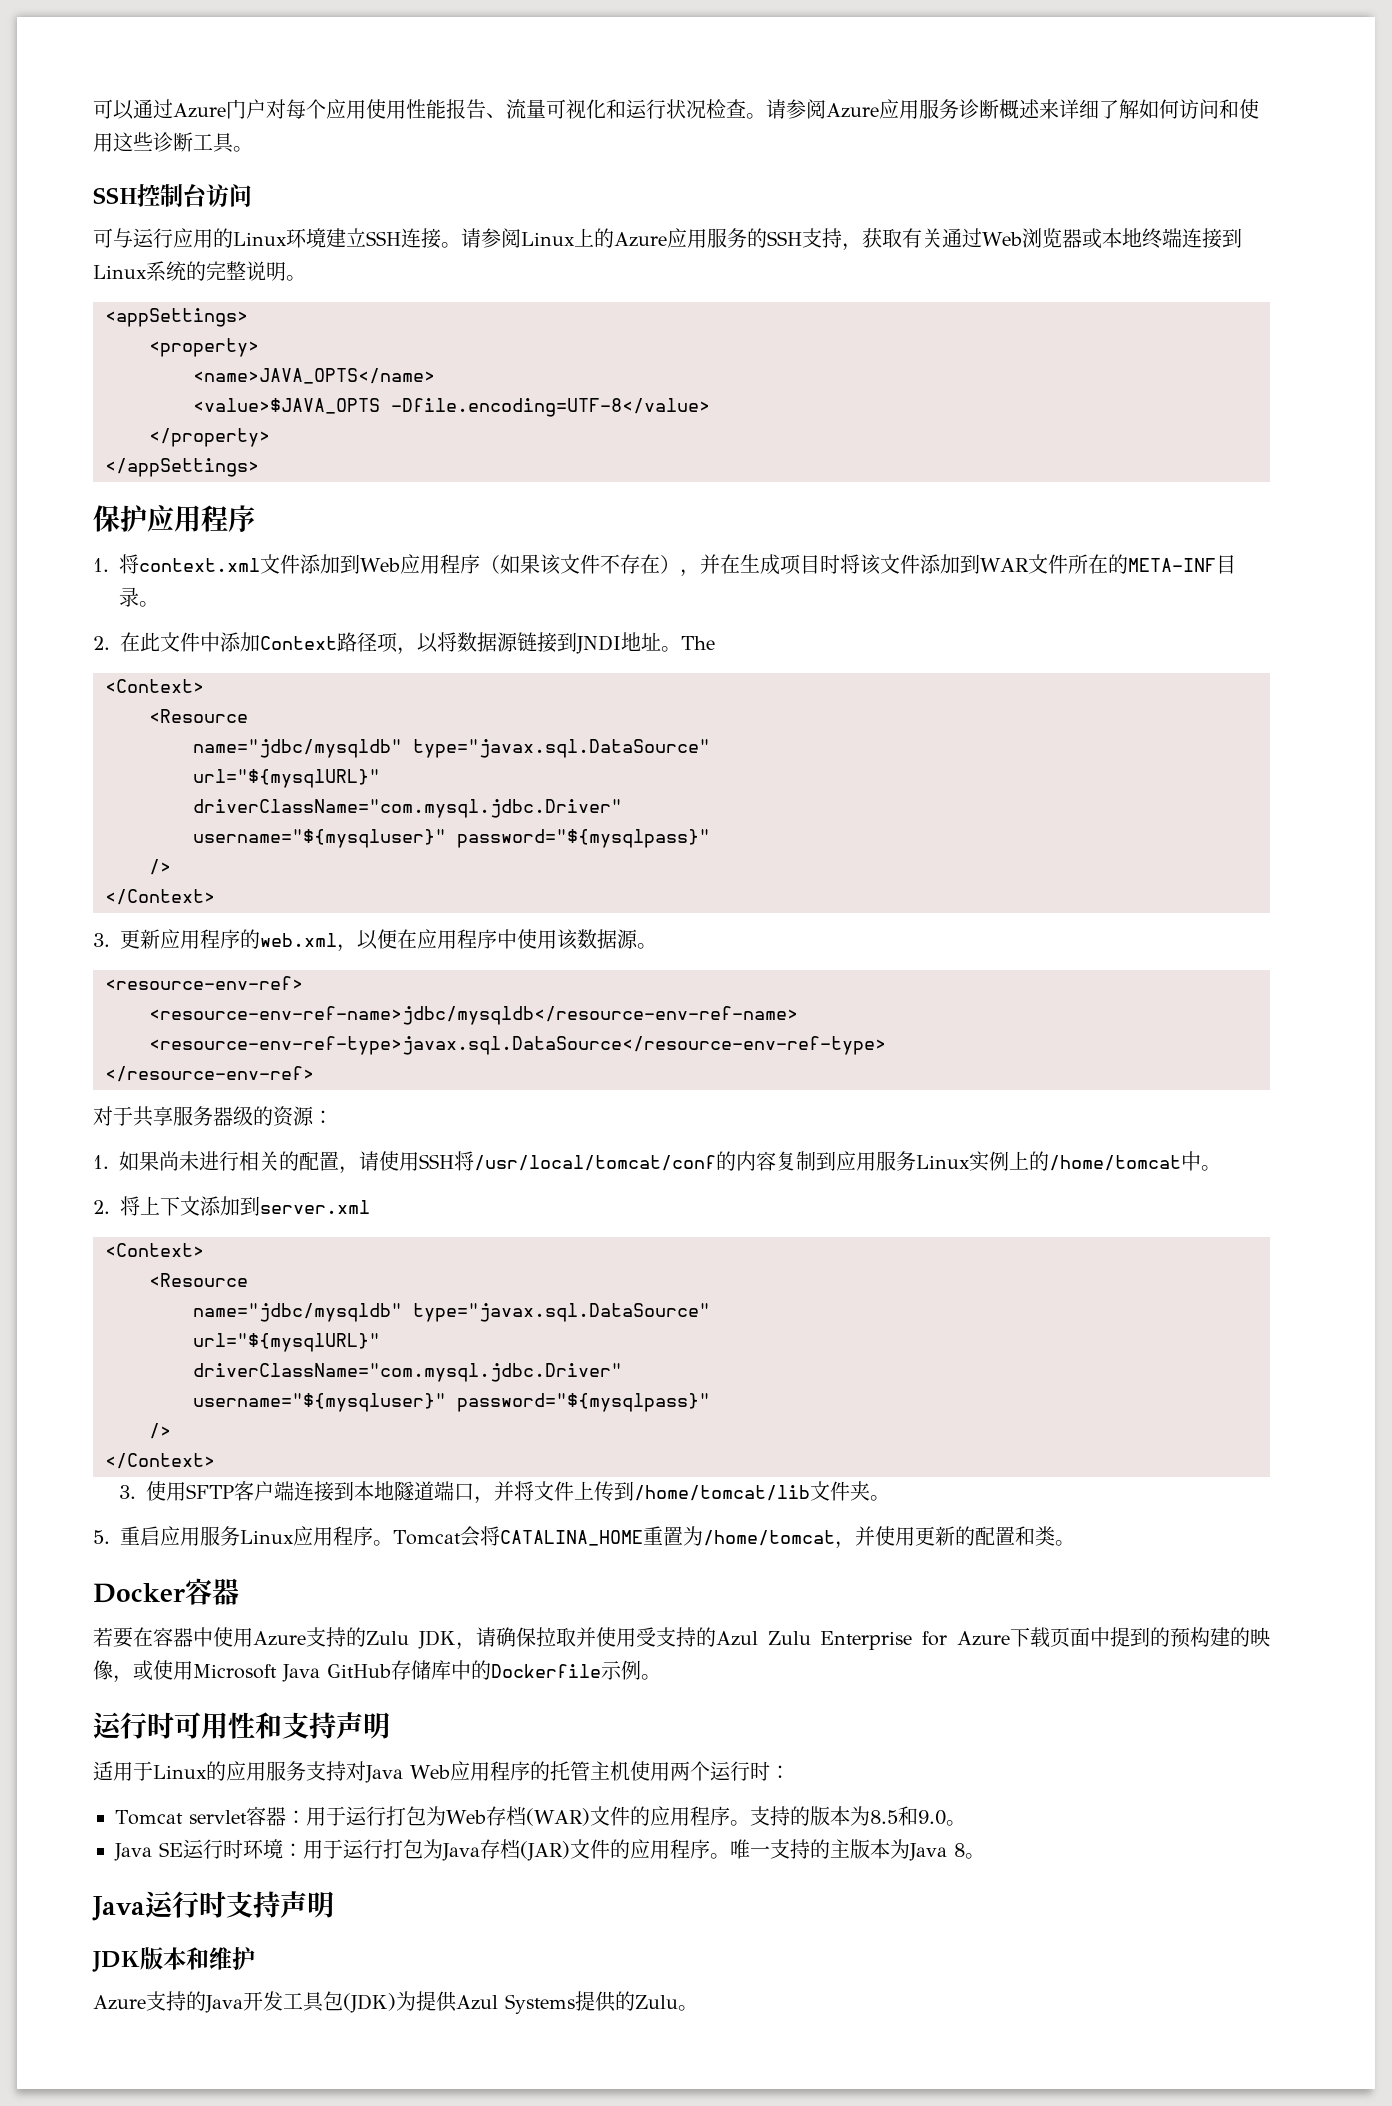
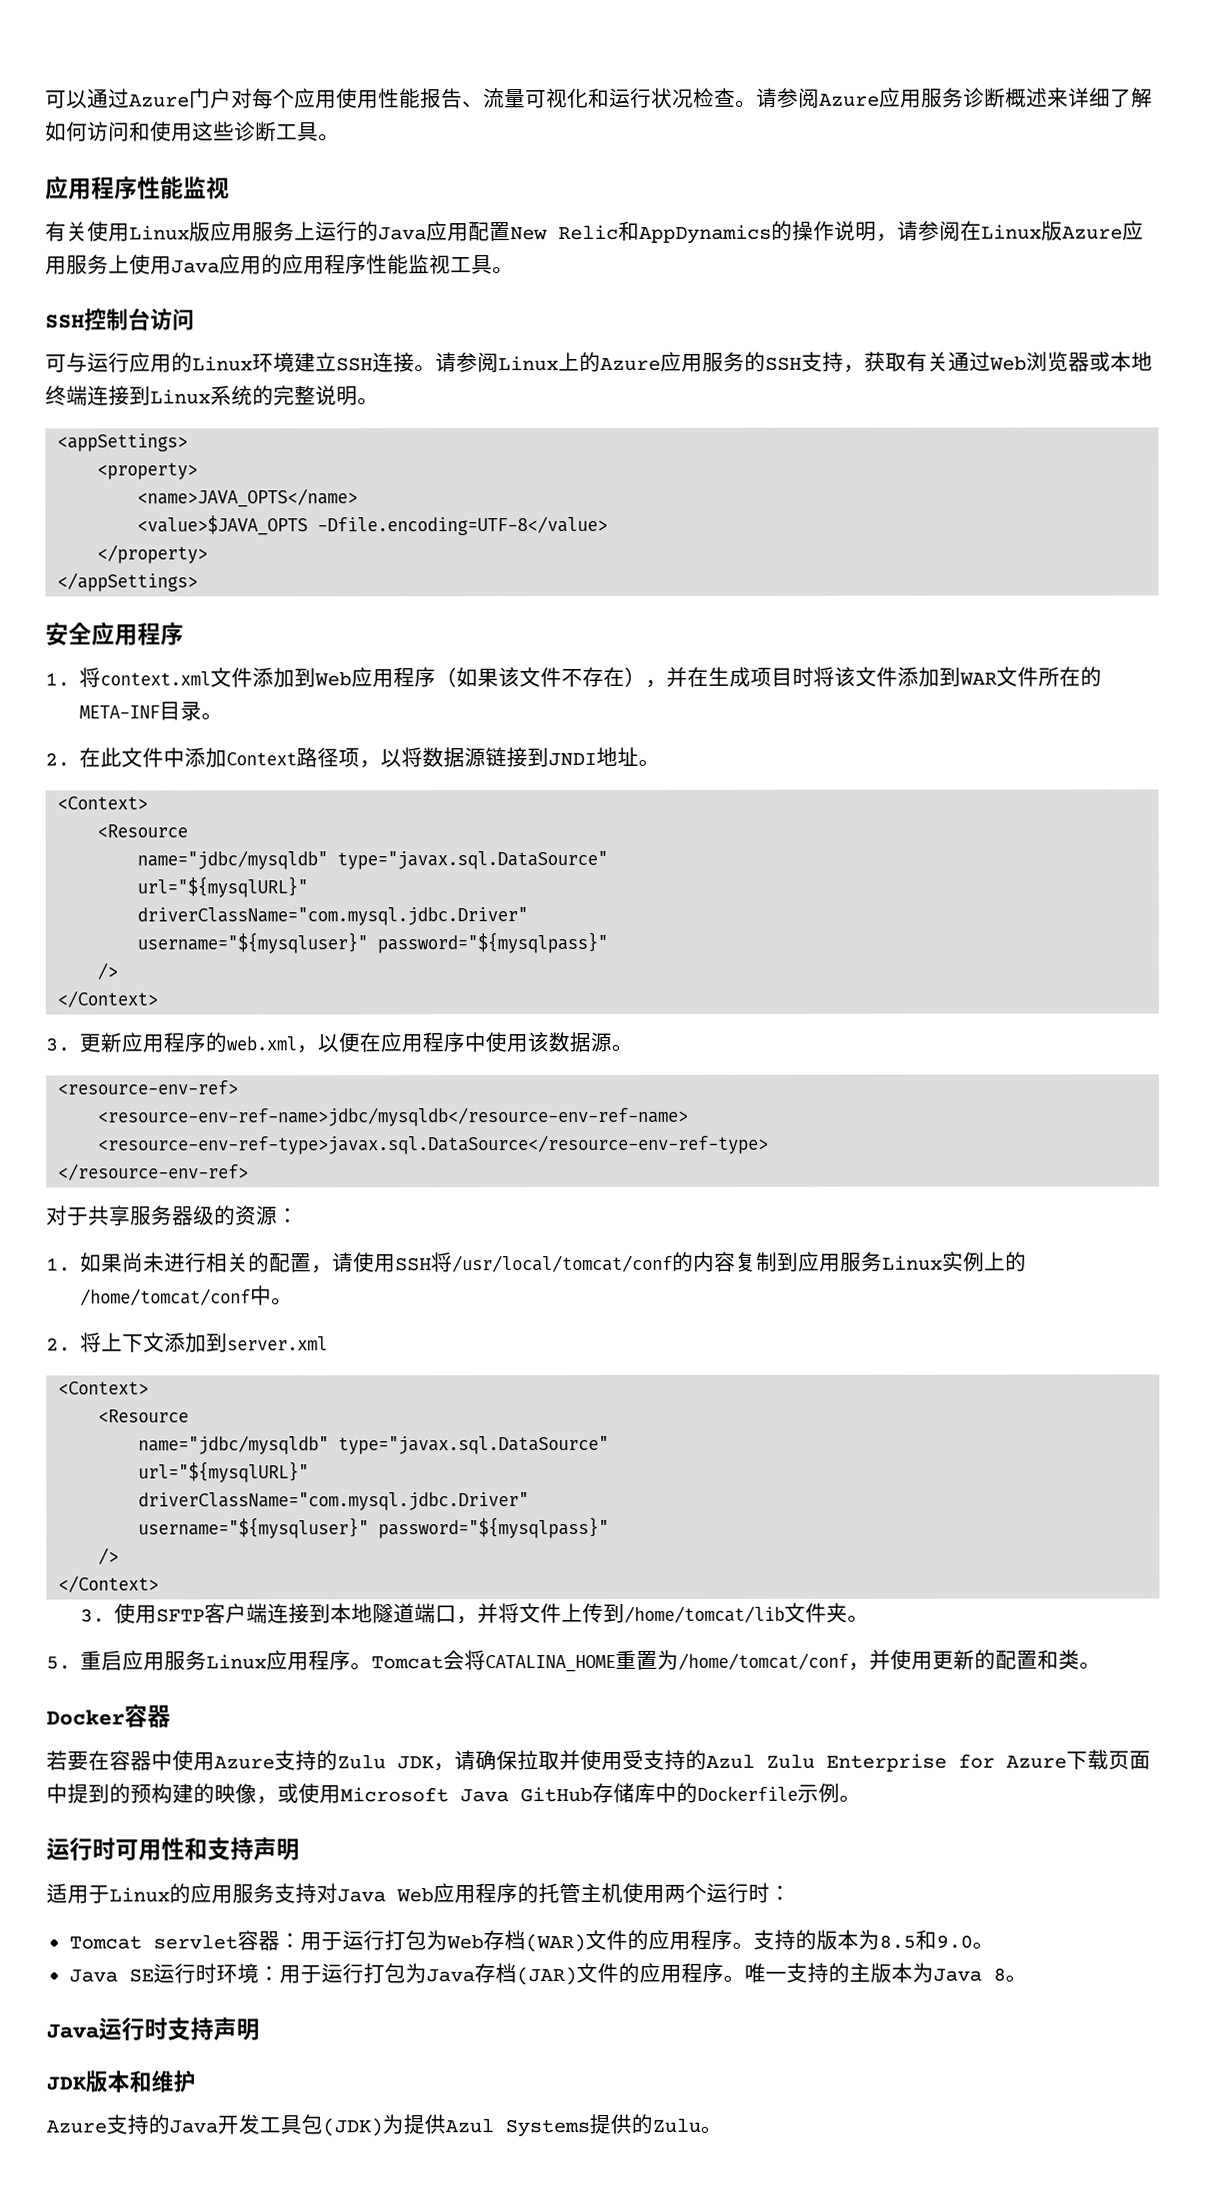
(253, 149) none -> [45,175,230,200] [45,220,1144,244] [45,254,514,275] // 应用程序性能监视 // 有关使用Linux版应用服务上运行的Java应用配置New Relic和AppDynamics的操作说明，请参阅在Linux版Azure应用服务上使用Java应用的应用程序性能监视工具。
[93,505,147,532] 保护 -> [45,622,92,646] 安全
[681,636,715,650] The -> (661, 762) none
[1049,1155,1182,1171] /home/tomcat -> [80,1288,252,1306] /home/tomcat/conf
[702,1530,835,1546] /home/tomcat -> [678,1652,850,1670] /home/tomcat/conf

